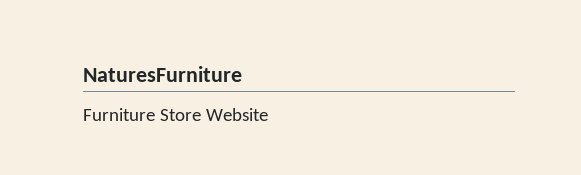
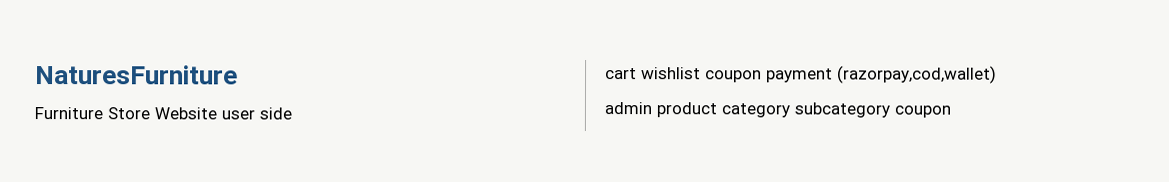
(268, 114) none -> [221,107,292,120] [605,65,997,84] [604,102,951,118] user side // cart wishlist coupon payment (razorpay,cod,wallet) // admin product category subcategory coupon

